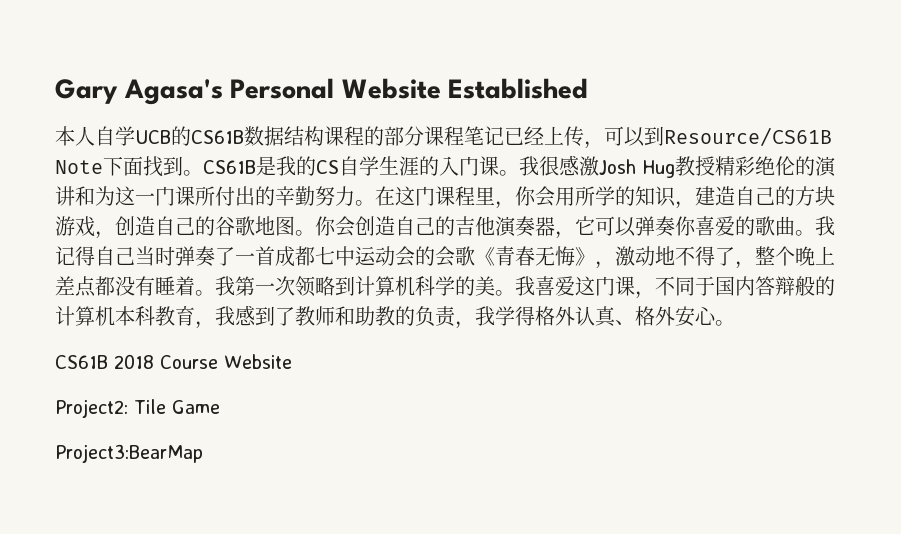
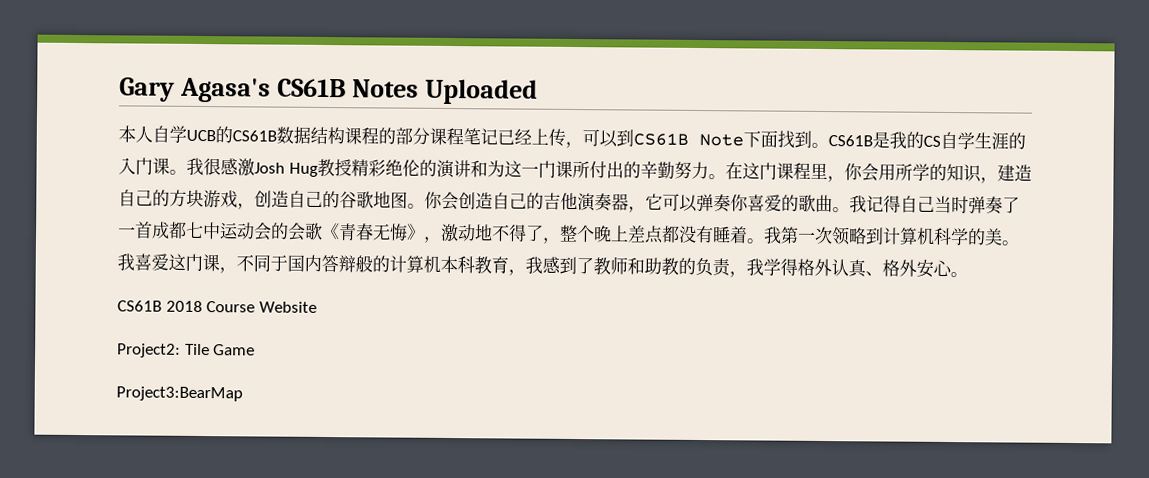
[230,78,589,99] Personal Website Established -> [276,78,538,105] CS61B Notes Uploaded
[664,127,832,147] Resource/CS61B -> [633,132,689,146] CS61B

